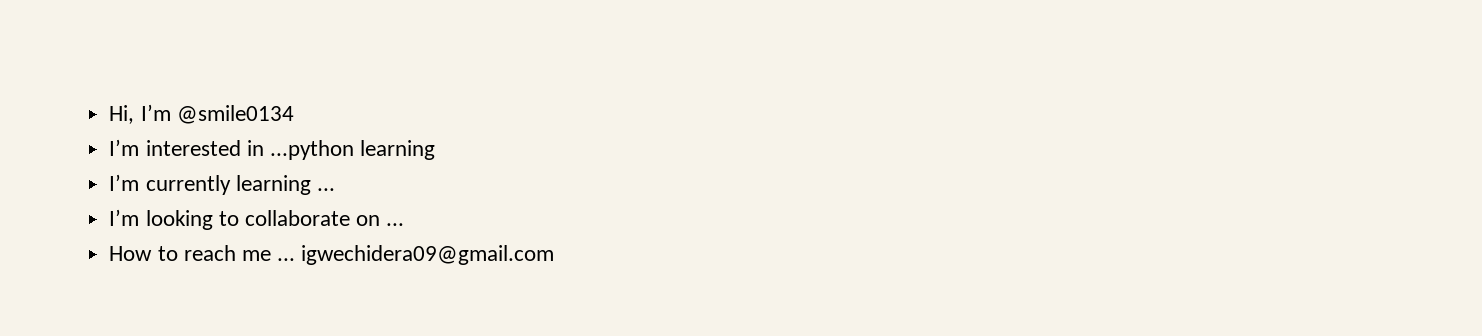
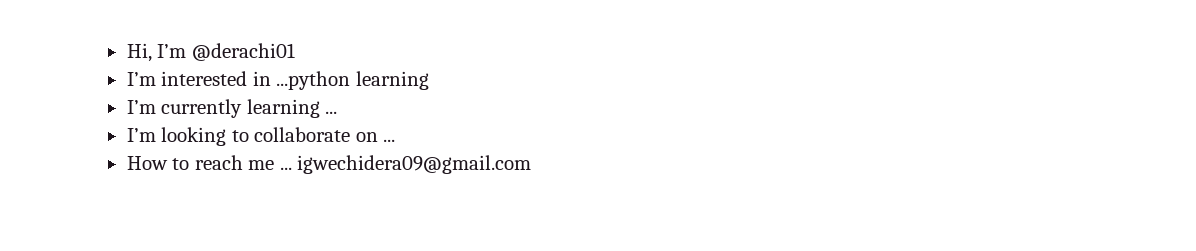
[176,105,294,124] @smile0134 -> [191,43,295,61] @derachi01

